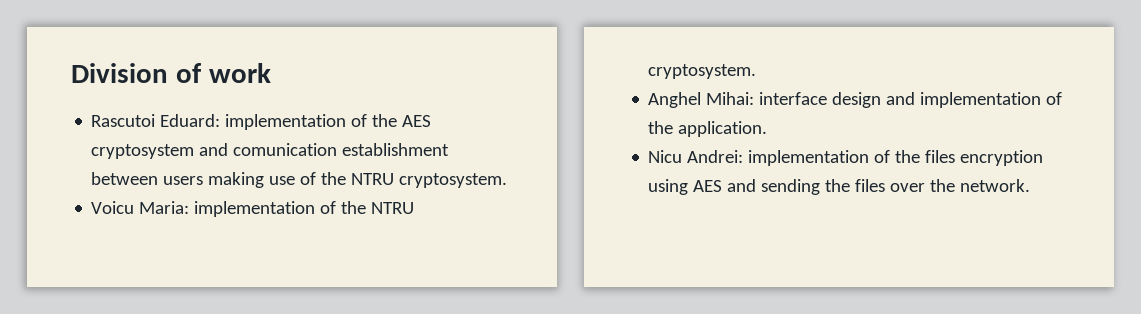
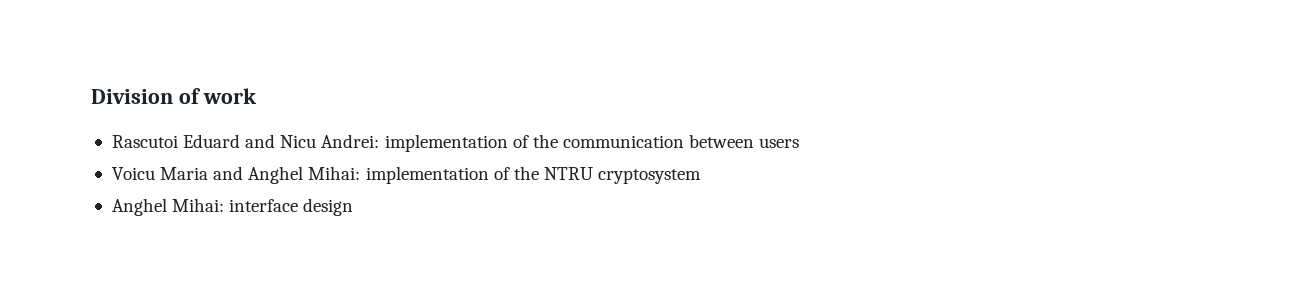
[160,114,432,130] [91,143,450,159] [91,172,508,188] [91,201,190,214] Eduard: implementation of the AES cryptosystem and comunication establishment between users making use of the NTRU cryptosystem. // Voicu Maria: -> [183,134,800,152] [111,166,361,184] Eduard and Nicu Andrei: implementation of the communication between users // Voicu Maria and Anghel Mihai:
[648,64,757,79] cryptosystem. -> [598,169,702,184] cryptosystem
[886,92,1063,108] [648,121,768,137] [648,150,1044,166] [648,179,1031,195] and implementation of the application. // Nicu Andrei: implementation of the files encryption using AES and sending the files over the network. -> (354, 207) none

